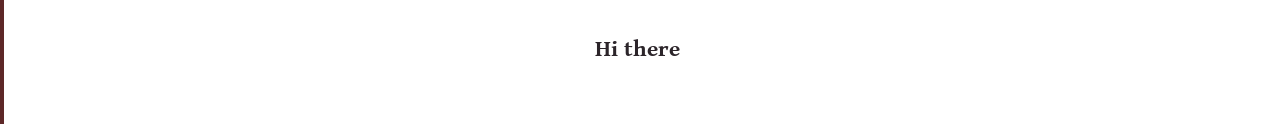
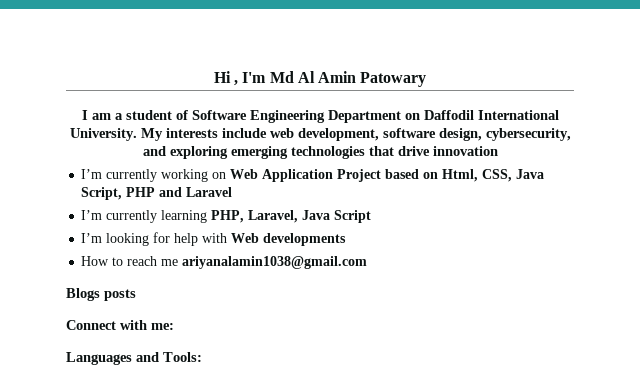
[624,39,681,56] there -> [233,71,427,87] [81,110,559,123] [69,128,571,141] [142,146,498,159] [81,169,545,182] [81,187,233,200] [81,210,372,223] [81,232,347,246] [81,256,368,269] [66,288,136,301] [66,320,174,330] [66,352,202,365] , I'm Md Al Amin Patowary // I am a student of Software Engineering Department on Daffodil International University. My interests include web development, software design, cybersecurity, and exploring emerging technologies that drive innovation // I’m currently working on Web Application Project based on Html, CSS, Java Script, PHP and Laravel // I’m currently learning PHP, Laravel, Java Script // I’m looking for help with Web developments // How to reach me ariyanalamin1038@gmail.com // Blogs posts // Connect with me: // Languages and Tools:

